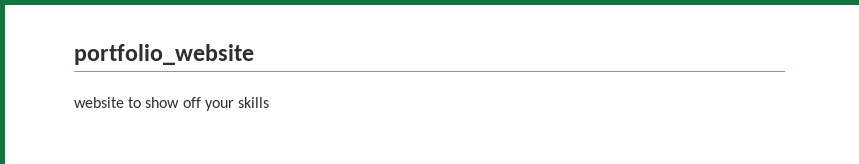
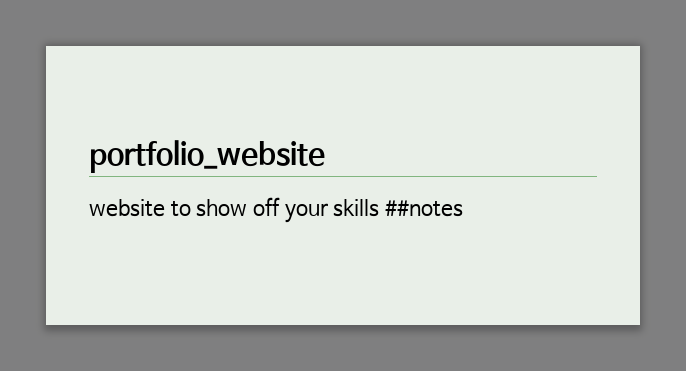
(269, 102) none -> [385,200,464,217] ##notes

